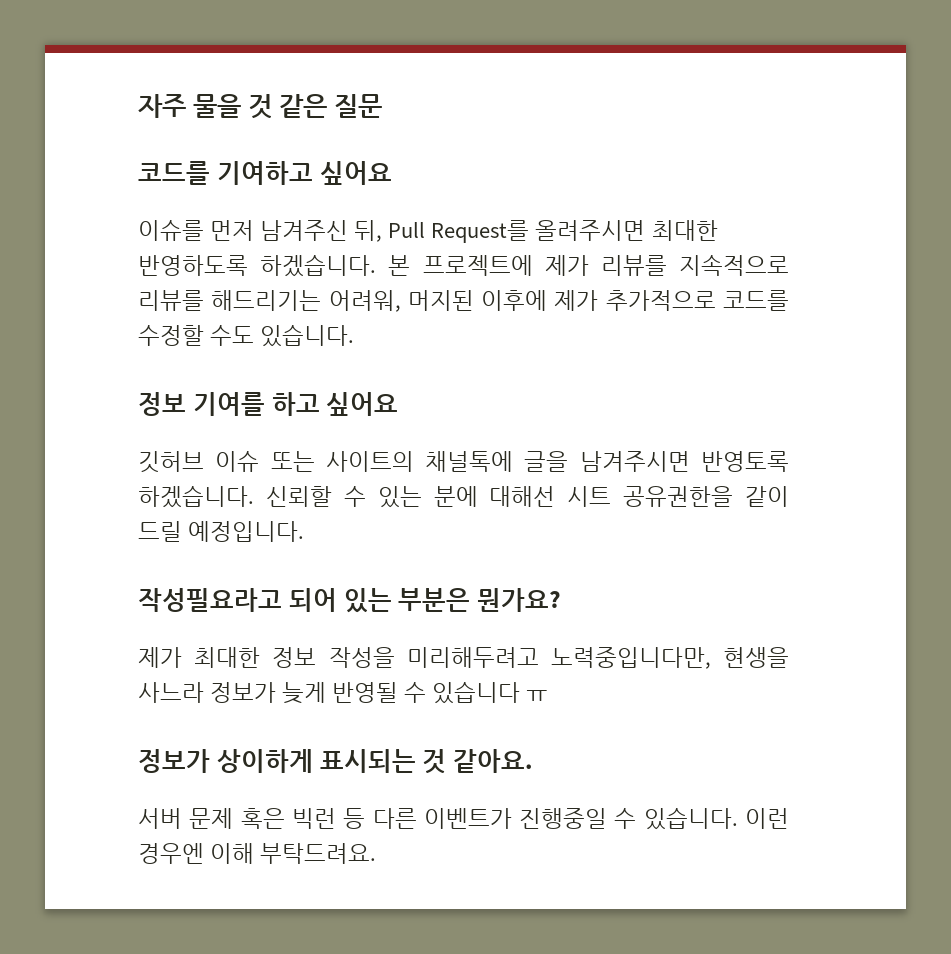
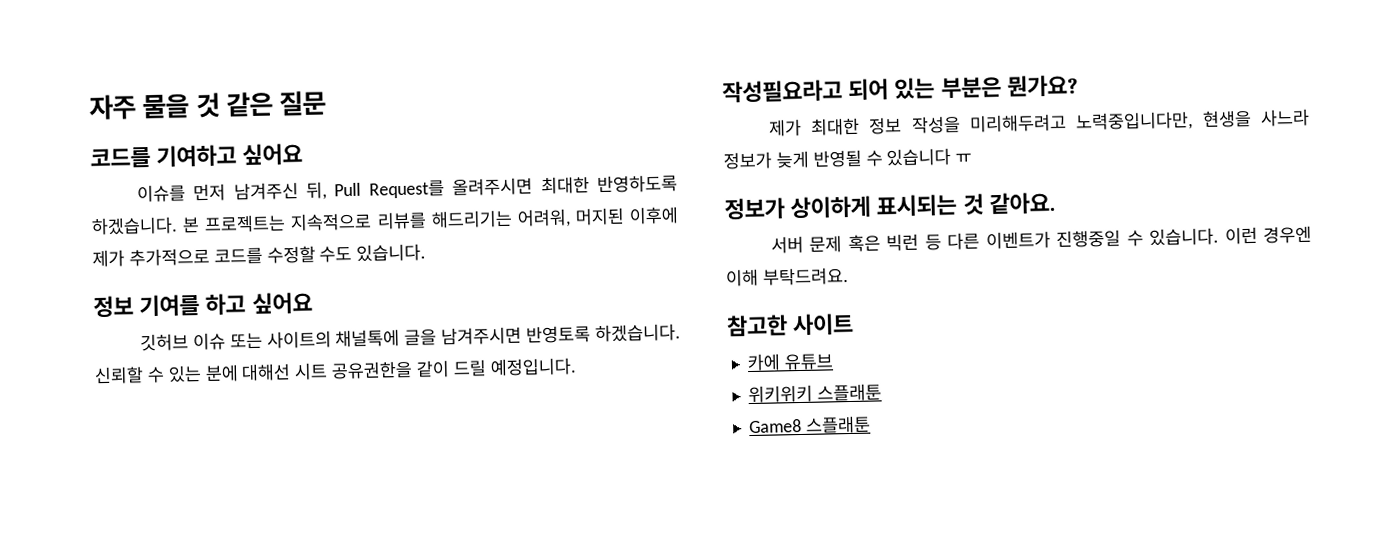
[422,255,667,276] 프로젝트에 제가 리뷰를 -> [204,214,287,233] 프로젝트는
(377, 853) none -> [726,312,855,337] [746,353,834,372] [747,383,882,404] [748,415,871,434] // 참고한 사이트 // 카에 유튜브 // 위키위키 스플래툰 // Game8 스플래툰

